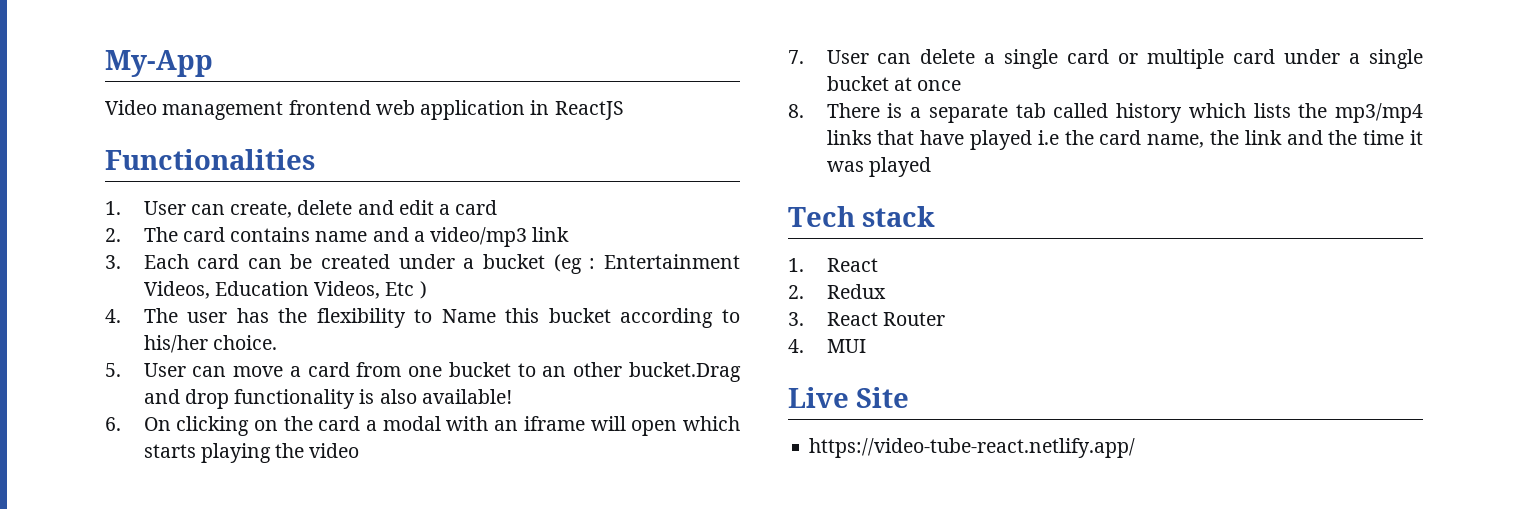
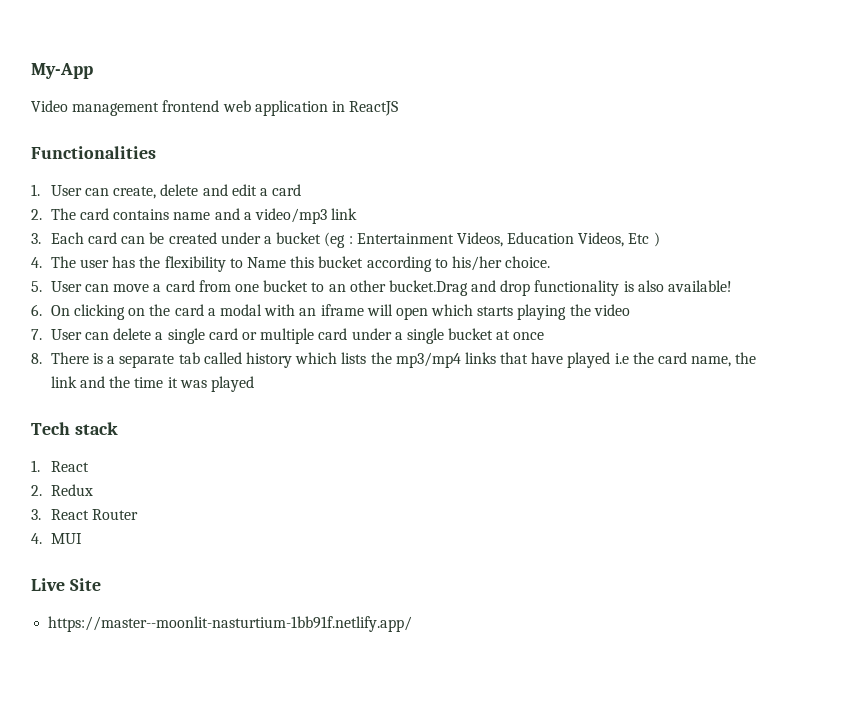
[809,438,1136,458] https://video-tube-react.netlify.app/ -> [48,616,413,632] https://master--moonlit-nasturtium-1bb91f.netlify.app/

